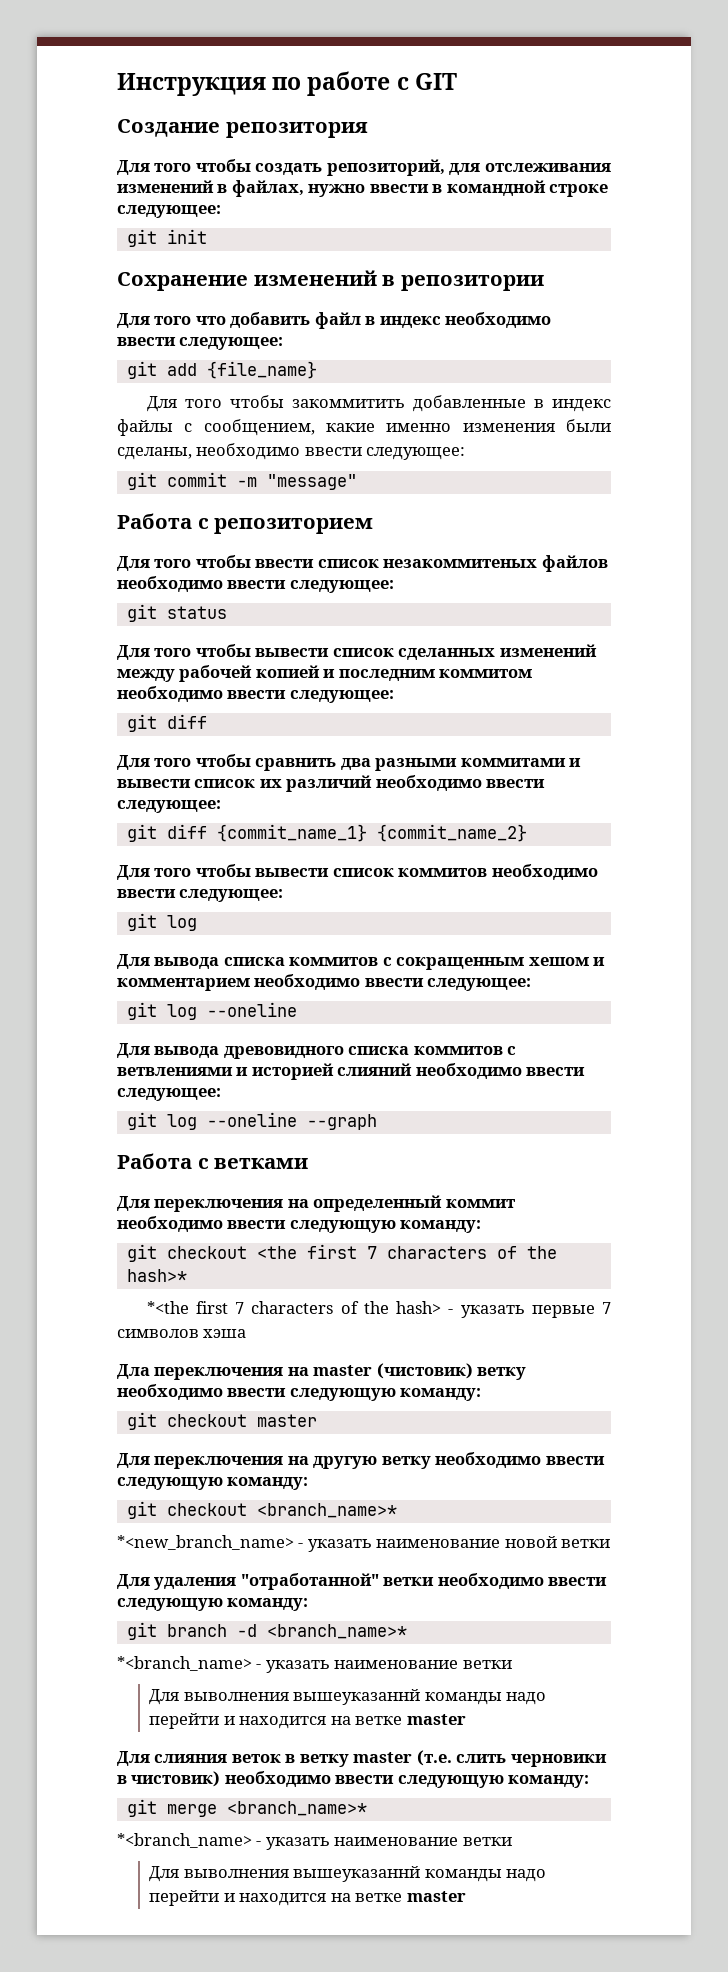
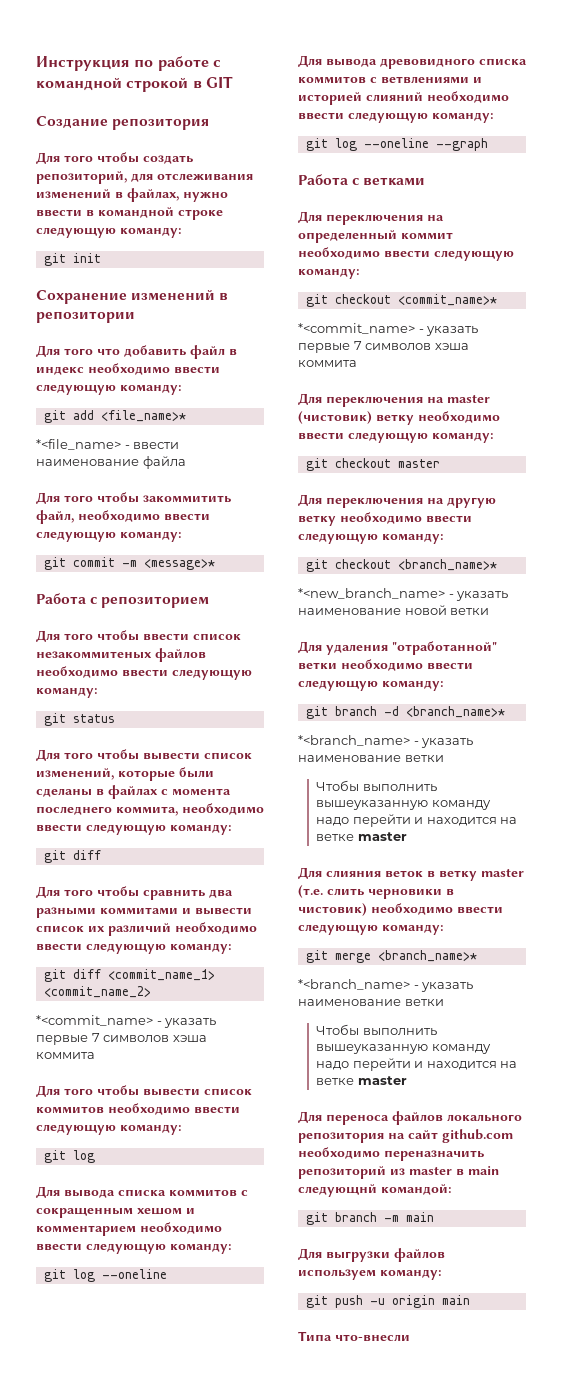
(409, 83) none -> [36,77,202,92] командной строкой в
[117,205,221,218] следующее: -> [36,227,182,238] следующую команду:
[179,337,284,350] следующее: -> [36,384,182,395] следующую команду:
[206,361,317,379] [146,395,611,412] [117,419,611,436] [117,443,466,460] {file_name} // Для того чтобы закоммитить добавленные в индекс файлы с сообщением, какие именно изменения были сделаны, необходимо ввести следующее: -> [100,410,186,422] [36,439,180,450] [36,456,186,469] [36,492,231,504] [36,510,210,524] [36,531,182,542] <file_name>* // *<file_name> - ввести наименование файла // Для того чтобы закоммитить файл, необходимо ввести следующую команду:
[266,474,357,490] "message" -> [143,559,215,570] <message>*
[289,580,394,593] следующее: -> [172,669,252,680] [36,687,98,698] следующую команду:
[398,644,597,660] [117,665,533,682] [117,686,394,703] сделанных изменений между рабочей копией и последним коммитом необходимо ввести следующее: -> [36,767,214,781] [36,785,231,799] [36,803,264,816] [36,824,232,835] изменений, которые были сделаны в файлах с момента последнего коммита, необходимо ввести следующую команду:
[117,800,221,813] [126,824,527,842] следующее: // git diff {commit_name_1} {commit_name_2} -> [86,943,232,954] [43,969,215,982] [43,986,151,998] [36,1015,217,1028] [36,1033,207,1045] [36,1052,95,1059] следующую команду: // git diff <commit_name_1> <commit_name_2> // *<commit_name> - указать первые 7 символов хэша коммита
[179,889,284,902] следующее: -> [36,1124,182,1135] следующую команду:
[427,978,532,991] следующее: -> [86,1243,232,1254] следующую команду:
[117,1088,221,1101] следующее: -> [348,112,494,123] следующую команду:
[256,1244,557,1259] [126,1269,187,1282] [146,1301,611,1318] [117,1329,247,1338] [117,1364,150,1379] <the first 7 characters of the hash>* // *<the first 7 characters of the hash> - указать первые 7 символов хэша // Дла -> [397,294,497,306] [298,323,479,336] [298,341,469,353] [298,360,357,367] [298,393,322,405] <commit_name>* // *<commit_name> - указать первые 7 символов хэша коммита // Для
[149,1689,502,1705] Для выволнения вышеуказаннй команды -> [316,780,437,792] [316,800,491,810] Чтобы выполнить вышеуказанную команду
[149,1866,547,1882] [149,1890,466,1906] Для выволнения вышеуказаннй команды надо перейти и находится на ветке master -> [316,1024,437,1036] [316,1044,491,1054] [316,1058,518,1071] [316,1076,407,1085] [298,1111,522,1125] [298,1129,513,1143] [298,1147,484,1161] [298,1166,499,1179] [298,1184,452,1197] [305,1212,434,1225] [298,1248,445,1262] [298,1269,442,1280] [305,1295,470,1308] [298,1331,410,1342] Чтобы выполнить вышеуказанную команду надо перейти и находится на ветке master // Для переноса файлов локального репозитория на сайт github.com необходимо переназначить репозиторий из master в main следующнй командой: // git branch -m main // Для выгрузки файлов используем команду: // git push -u origin main // Типа что-внесли

